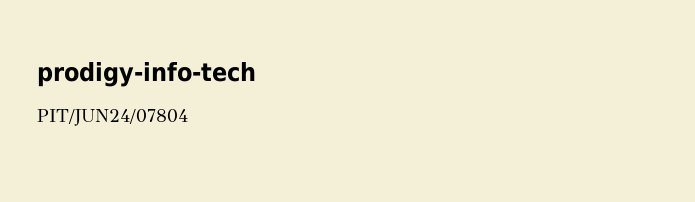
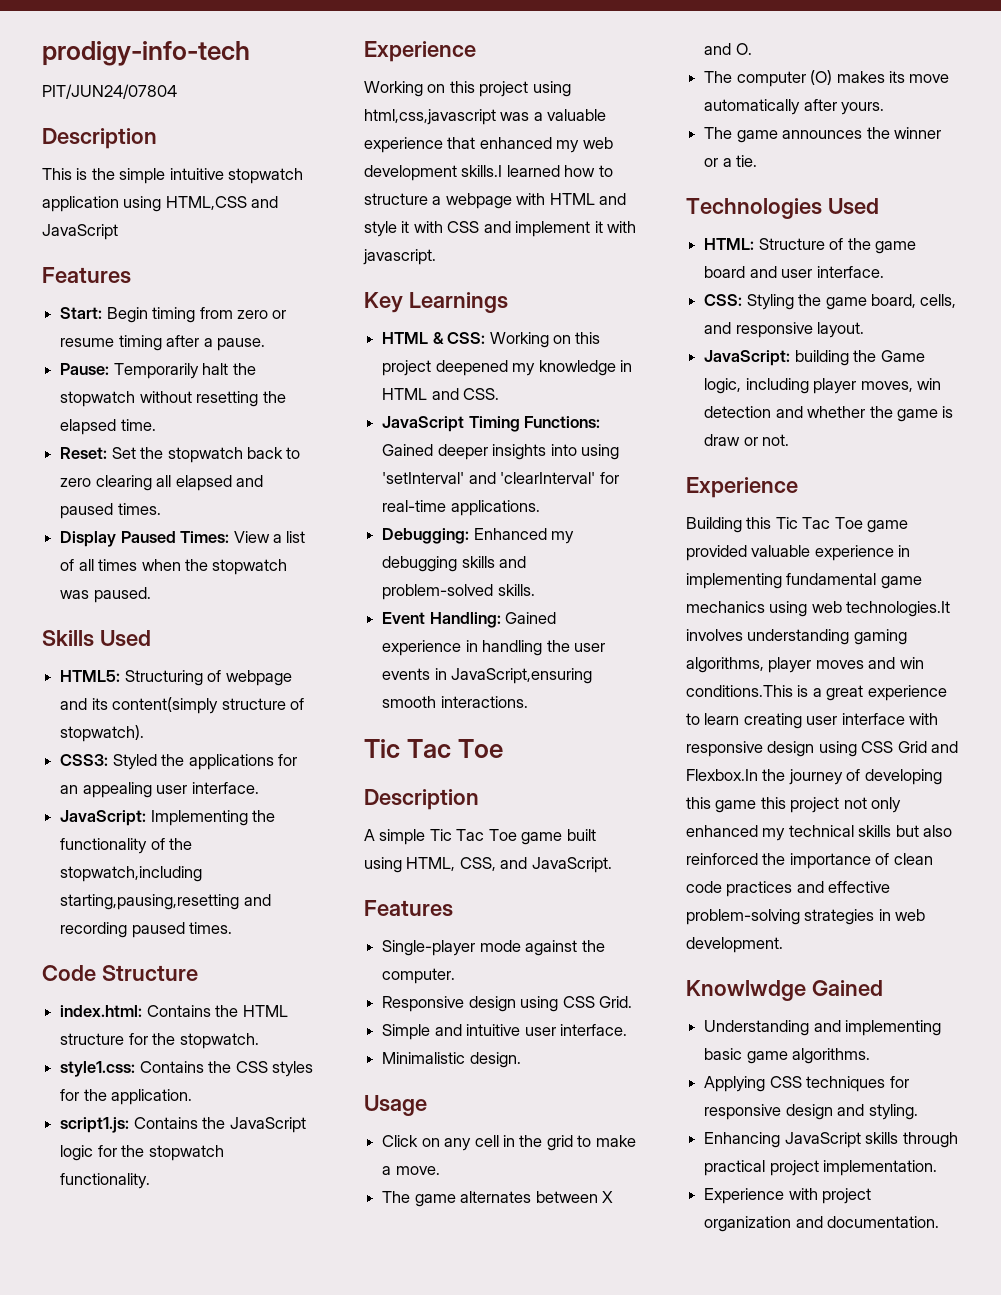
(188, 117) none -> [42,128,157,149] [42,168,304,184] [42,196,279,212] [42,224,118,240] [42,267,131,284] [60,307,287,323] [60,335,265,351] [60,363,256,379] [60,391,286,407] [60,419,156,435] [60,447,301,463] [60,475,263,491] [60,503,161,519] [60,531,306,547] [60,559,288,575] [60,587,151,603] [42,630,151,647] [60,670,292,686] [60,697,304,714] [60,725,145,742] [60,754,297,770] [60,782,259,798] [60,810,276,826] [60,838,193,854] [60,866,203,882] [60,894,271,910] [60,922,233,938] [42,965,198,981] [60,1005,288,1017] [60,1033,259,1049] [60,1061,313,1077] [60,1089,193,1105] [60,1117,306,1133] [60,1145,224,1161] [60,1173,151,1189] [364,41,476,62] [364,81,571,97] [364,109,607,125] [364,137,613,153] [364,165,613,181] [364,193,627,209] [364,221,637,237] [363,249,436,265] [364,292,508,313] [382,332,601,348] [382,360,632,376] [382,388,500,400] [382,416,601,432] [382,444,619,460] [382,472,619,484] [382,500,540,516] [382,528,575,544] [382,556,527,572] [382,584,535,600] [382,612,557,628] [382,640,605,656] [382,668,593,684] [382,696,528,708] [364,739,504,758] [364,789,479,810] [364,829,596,845] [364,857,612,873] [364,900,453,917] [382,940,605,956] [382,968,456,984] [382,996,632,1012] [382,1024,627,1040] [382,1052,521,1068] [364,1095,427,1116] [382,1135,636,1151] [382,1166,440,1175] [382,1191,613,1207] [704,43,752,55] [704,70,950,87] [704,99,885,115] [704,127,941,143] [704,155,758,167] [686,198,879,219] [704,238,916,254] [704,266,884,278] [704,294,957,310] [704,322,865,338] [704,350,925,366] [704,378,941,394] [704,406,954,422] [704,434,790,446] [686,477,798,498] [686,517,909,533] [686,545,911,561] [686,573,922,589] [686,601,951,617] [686,629,907,645] [686,657,924,673] [686,685,947,701] [686,713,939,729] [686,741,959,757] [686,769,942,785] [686,797,902,813] [686,825,953,841] [686,853,933,869] [686,881,891,897] [686,909,926,925] [686,937,783,953] [686,980,883,1001] [704,1020,942,1036] [704,1048,871,1064] [704,1076,909,1092] [704,1104,918,1120] [704,1132,958,1148] [704,1160,938,1176] [704,1188,872,1204] [704,1216,940,1232] // Description // This is the simple intuitive stopwatch application using HTML,CSS and JavaScript // Features // Start: Begin timing from zero or resume timing after a pause. // Pause: Temporarily halt the stopwatch without resetting the elapsed time. // Reset: Set the stopwatch back to zero clearing all elapsed and paused times. // Display Paused Times: View a list of all times when the stopwatch was paused. // Skills Used // HTML5: Structuring of webpage and its content(simply structure of stopwatch). // CSS3: Styled the applications for an appealing user interface. // JavaScript: Implementing the functionality of the stopwatch,including starting,pausing,resetting and recording paused times. // Code Structure // index.html: Contains the HTML structure for the stopwatch. // style1.css: Contains the CSS styles for the application. // script1.js: Contains the JavaScript logic for the stopwatch functionality. // Experience // Working on this project using html,css,javascript was a valuable experience that enhanced my web development skills.I learned how to structure a webpage with HTML and style it with CSS and implement it with javascript. // Key Learnings // HTML & CSS: Working on this project deepened my knowledge in HTML and CSS. // JavaScript Timing Functions: Gained deeper insights into using 'setInterval' and 'clearInterval' for real-time applications. // Debugging: Enhanced my debugging skills and problem-solved skills. // Event Handling: Gained experience in handling the user events in JavaScript,ensuring smooth interactions. // Tic Tac Toe // Description // A simple Tic Tac Toe game built using HTML, CSS, and JavaScript. // Features // Single-player mode against the computer. // Responsive design using CSS Grid. // Simple and intuitive user interface. // Minimalistic design. // Usage // Click on any cell in the grid to make a move. // The game alternates between X and O. // The computer (O) makes its move automatically after yours. // The game announces the winner or a tie. // Technologies Used // HTML: Structure of the game board and user interface. // CSS: Styling the game board, cells, and responsive layout. // JavaScript: building the Game logic, including player moves, win detection and whether the game is draw or not. // Experience // Building this Tic Tac Toe game provided valuable experience in implementing fundamental game mechanics using web technologies.It involves understanding gaming algorithms, player moves and win conditions.This is a great experience to learn creating user interface with responsive design using CSS Grid and Flexbox.In the journey of developing this game this project not only enhanced my technical skills but also reinforced the importance of clean code practices and effective problem-solving strategies in web development. // Knowlwdge Gained // Understanding and implementing basic game algorithms. // Applying CSS techniques for responsive design and styling. // Enhancing JavaScript skills through practical project implementation. // Experience with project organization and documentation.

